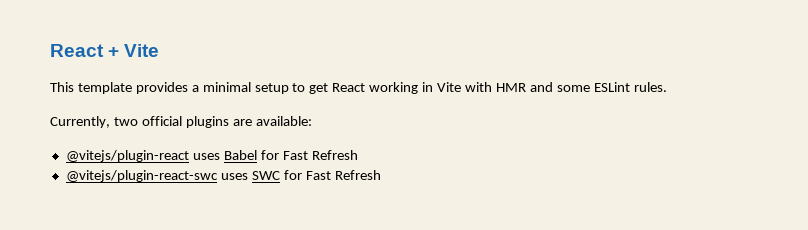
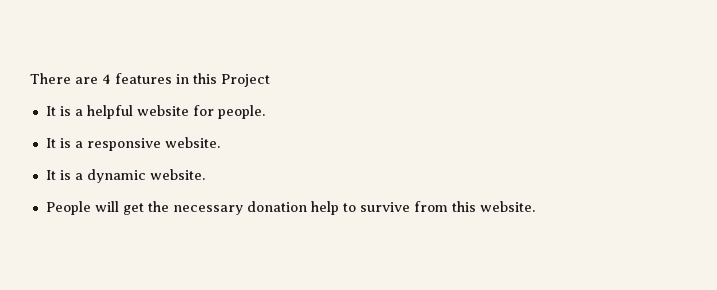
[50,44,160,57] [50,82,667,94] [50,116,312,128] [65,150,358,162] [65,170,381,182] React + Vite // This template provides a minimal setup to get React working in Vite with HMR and some ESLint rules. // Currently, two official plugins are available: // @vitejs/plugin-react uses Babel for Fast Refresh // @vitejs/plugin-react-swc uses SWC for Fast Refresh -> [30,73,270,87] [45,105,265,119] [45,137,220,151] [45,169,205,183] [45,201,535,215] There are 4 features in this Project // It is a helpful website for people. // It is a responsive website. // It is a dynamic website. // People will get the necessary donation help to survive from this website.

